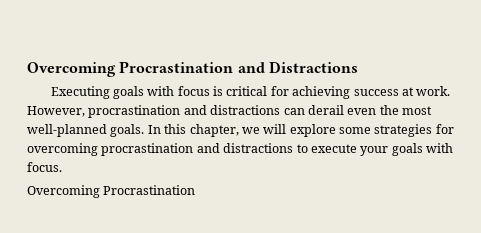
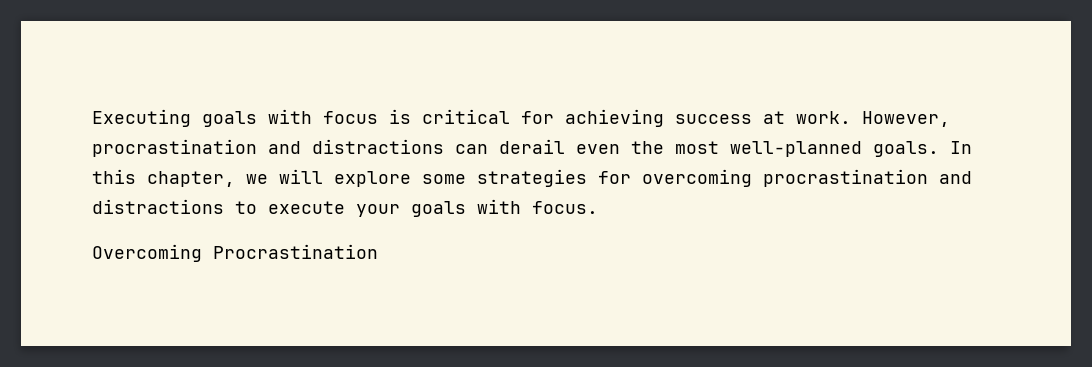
[27,61,358,77] Overcoming Procrastination and Distractions // -> (92, 118) none

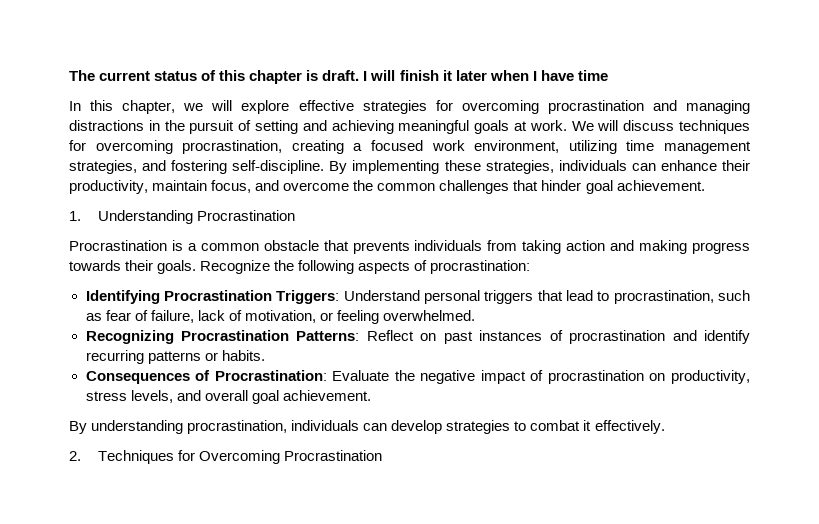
[92,109,950,127] [92,139,939,157] Executing goals with focus is critical for achieving success at work. However, procrastination and distractions can derail even the most well-planned goals. -> [69,70,608,84] The current status of this chapter is draft. I will finish it later when I have time //
[422,174,466,184] some -> [298,100,354,111] effective
[92,199,598,217] distractions to execute your goals with focus. // -> [686,100,750,114] [69,120,750,134] [69,140,752,154] [69,160,751,174] [69,180,705,194] [69,210,295,224] [69,240,750,254] [69,260,531,274] [85,290,751,304] [85,310,475,324] [85,330,750,344] [85,350,265,364] [85,370,750,384] [85,390,371,404] [69,420,665,434] [69,450,195,464] managing distractions in the pursuit of setting and achieving meaningful goals at work. We will discuss techniques for overcoming procrastination, creating a focused work environment, utilizing time management strategies, and fostering self-discipline. By implementing these strategies, individuals can enhance their productivity, maintain focus, and overcome the common challenges that hinder goal achievement. // 1. Understanding Procrastination // Procrastination is a common obstacle that prevents individuals from taking action and making progress towards their goals. Recognize the following aspects of procrastination: // Identifying Procrastination Triggers: Understand personal triggers that lead to procrastination, such as fear of failure, lack of motivation, or feeling overwhelmed. // Recognizing Procrastination Patterns: Reflect on past instances of procrastination and identify recurring patterns or habits. // Consequences of Procrastination: Evaluate the negative impact of procrastination on productivity, stress levels, and overall goal achievement. // By understanding procrastination, individuals can develop strategies to combat it effectively. // 2. Techniques for

